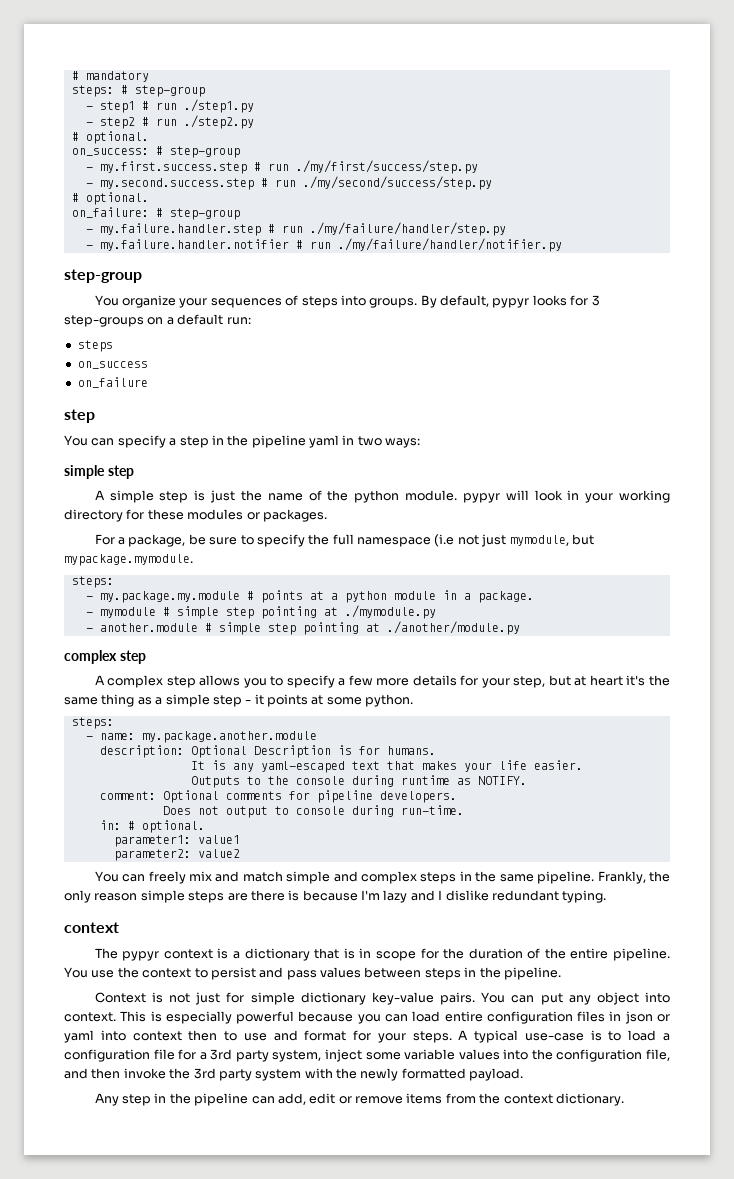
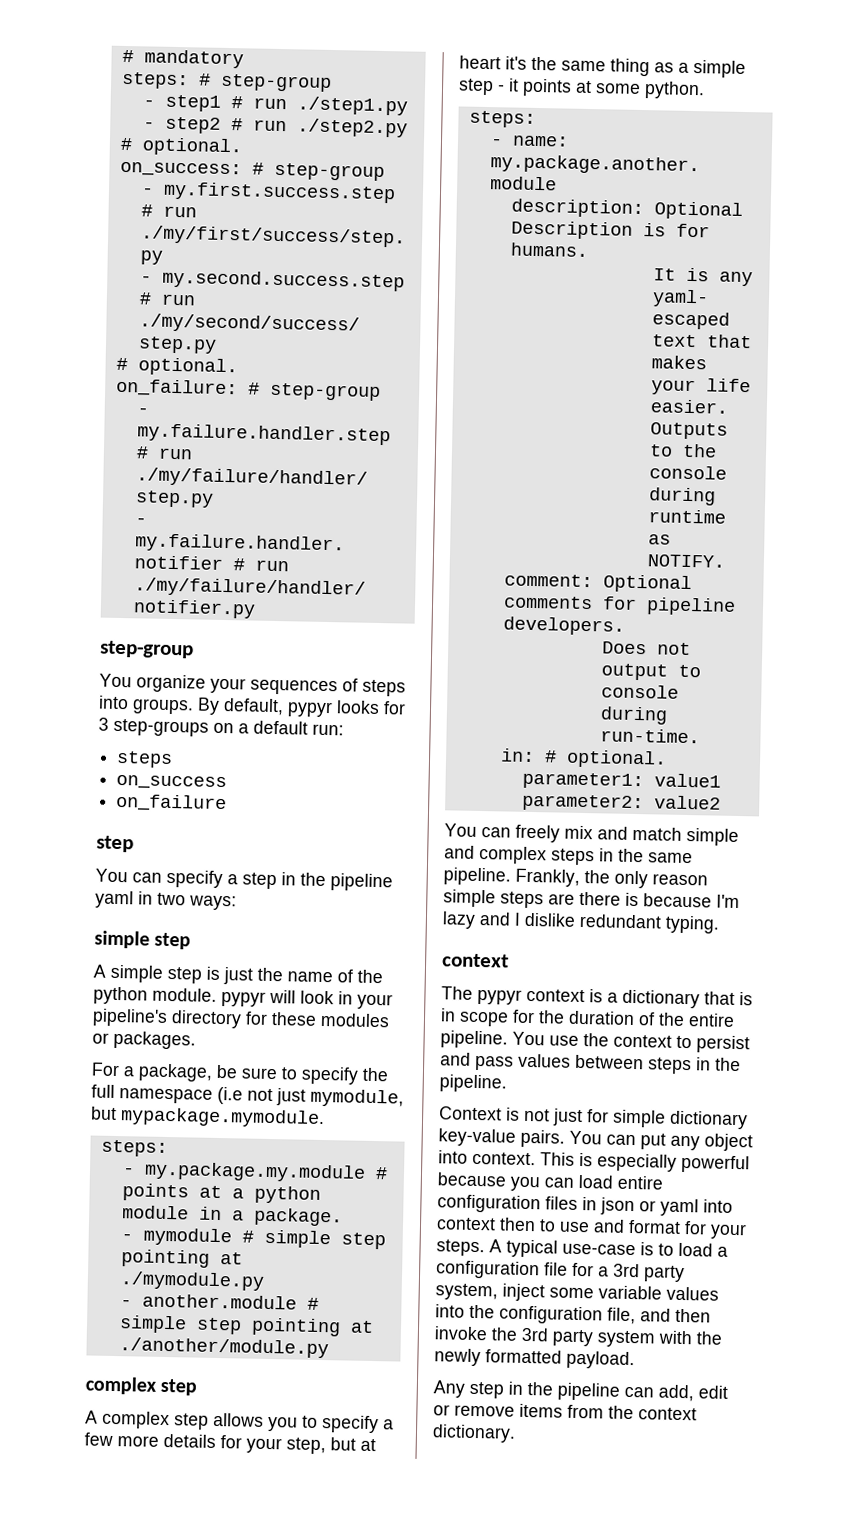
[619,490,670,503] working -> [92,1008,168,1027] pipeline's

